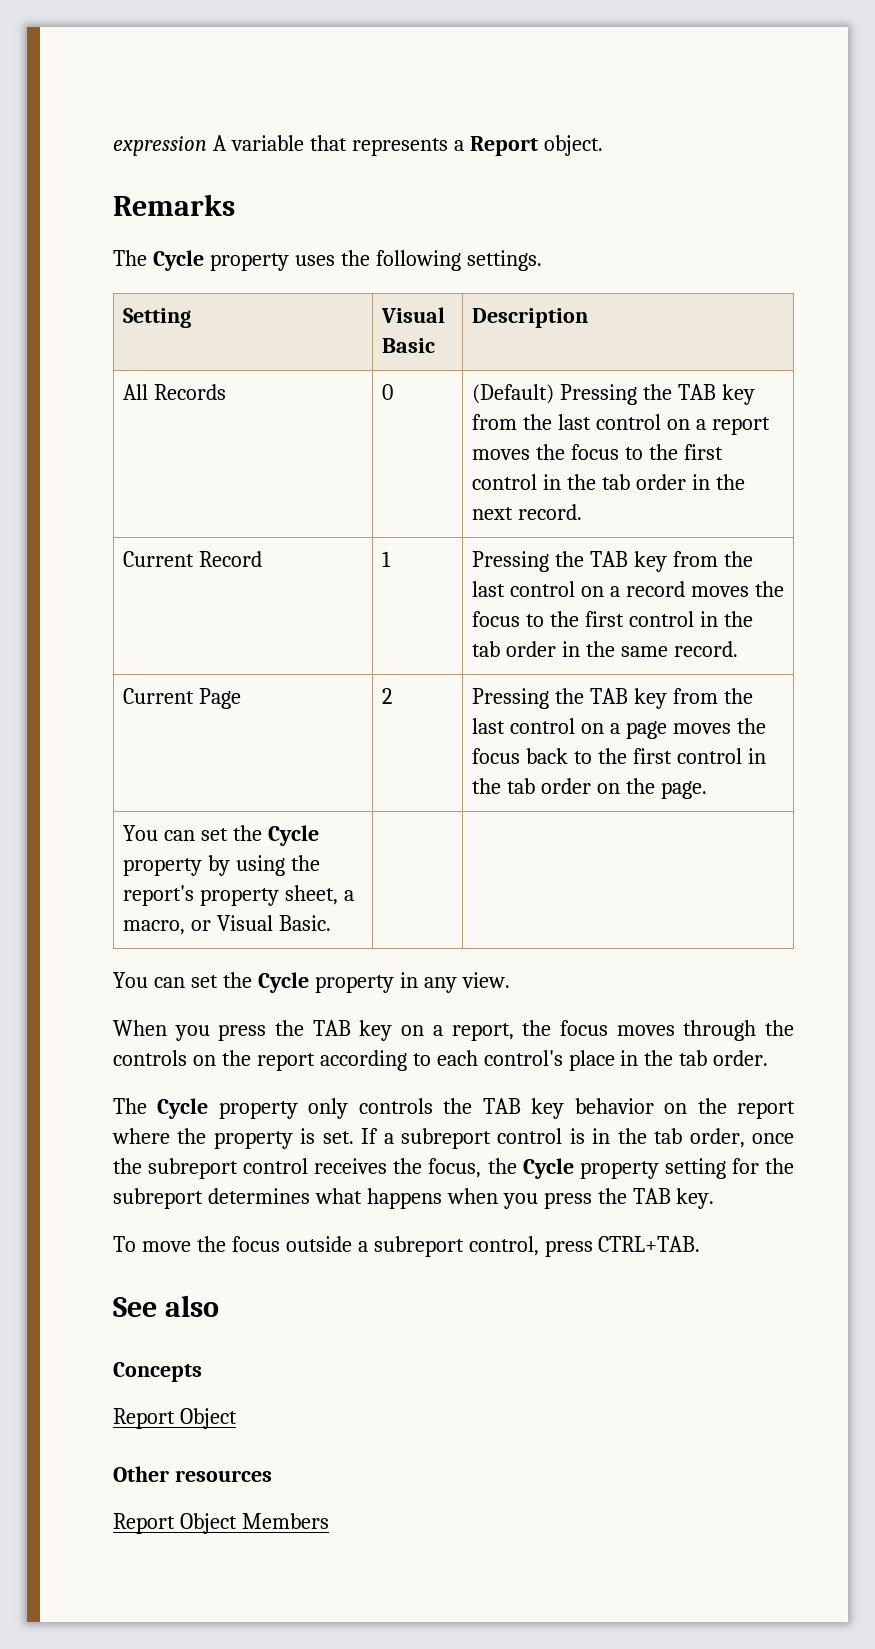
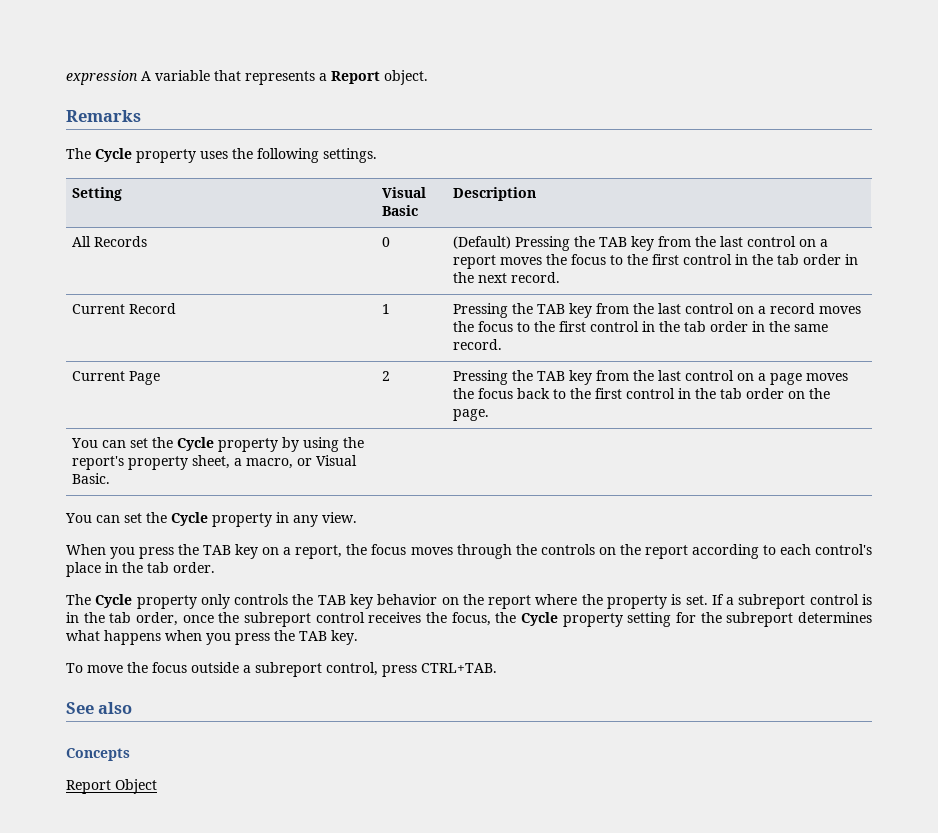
[113,1466,272,1482] [113,1513,329,1534] // Other resources // Report Object Members -> (157, 786) none

